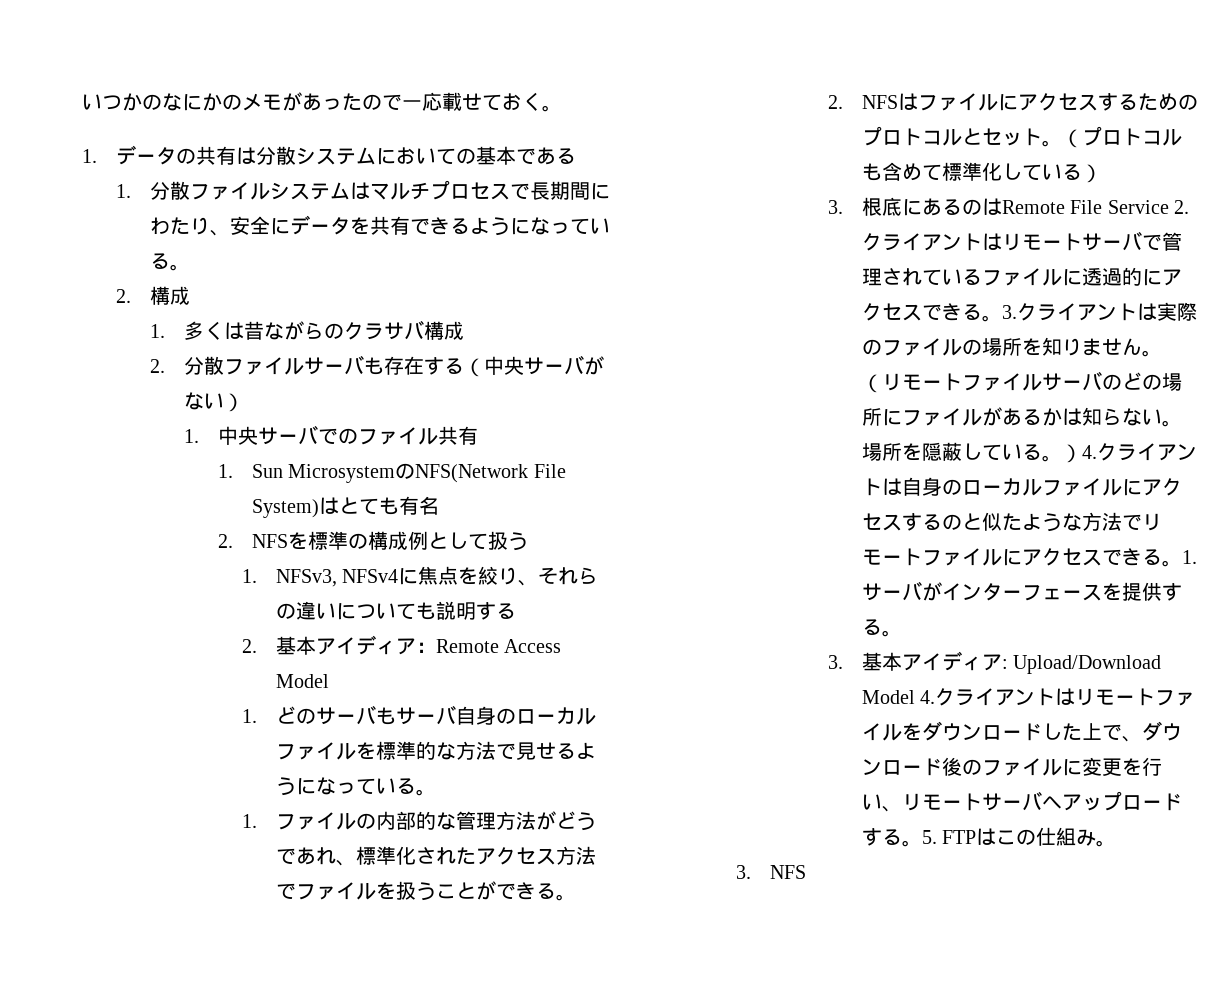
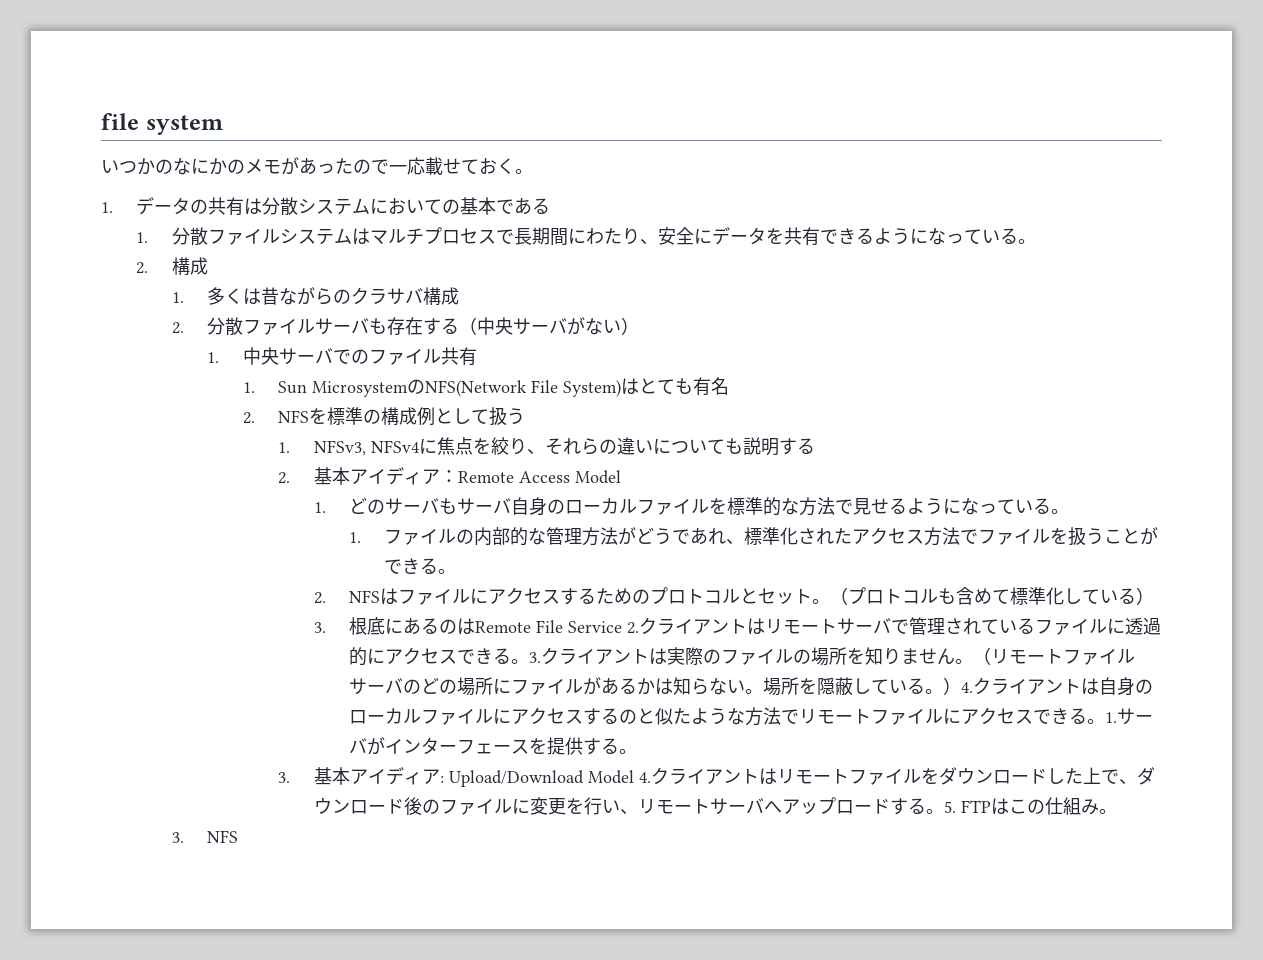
(82, 102) none -> [101,113,223,135] file system //

